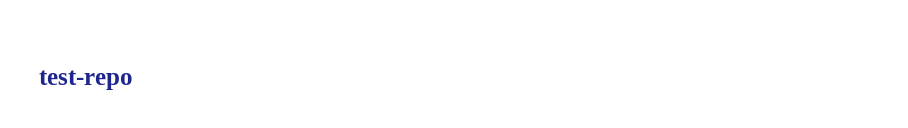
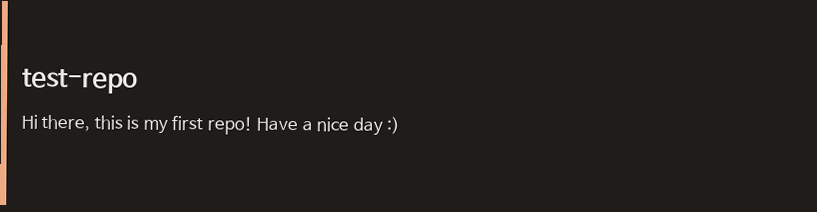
(133, 80) none -> [21,114,401,136] // Hi there, this is my first repo! Have a nice day :)

